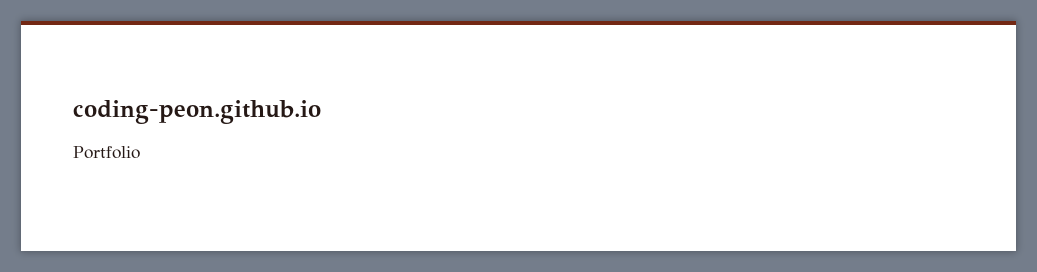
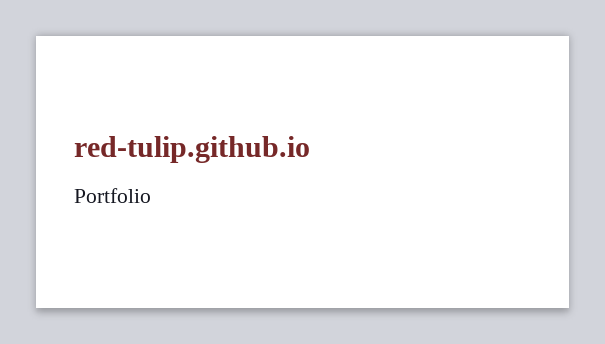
[73,100,321,124] coding-peon.github.io -> [74,136,310,163] red-tulip.github.io

